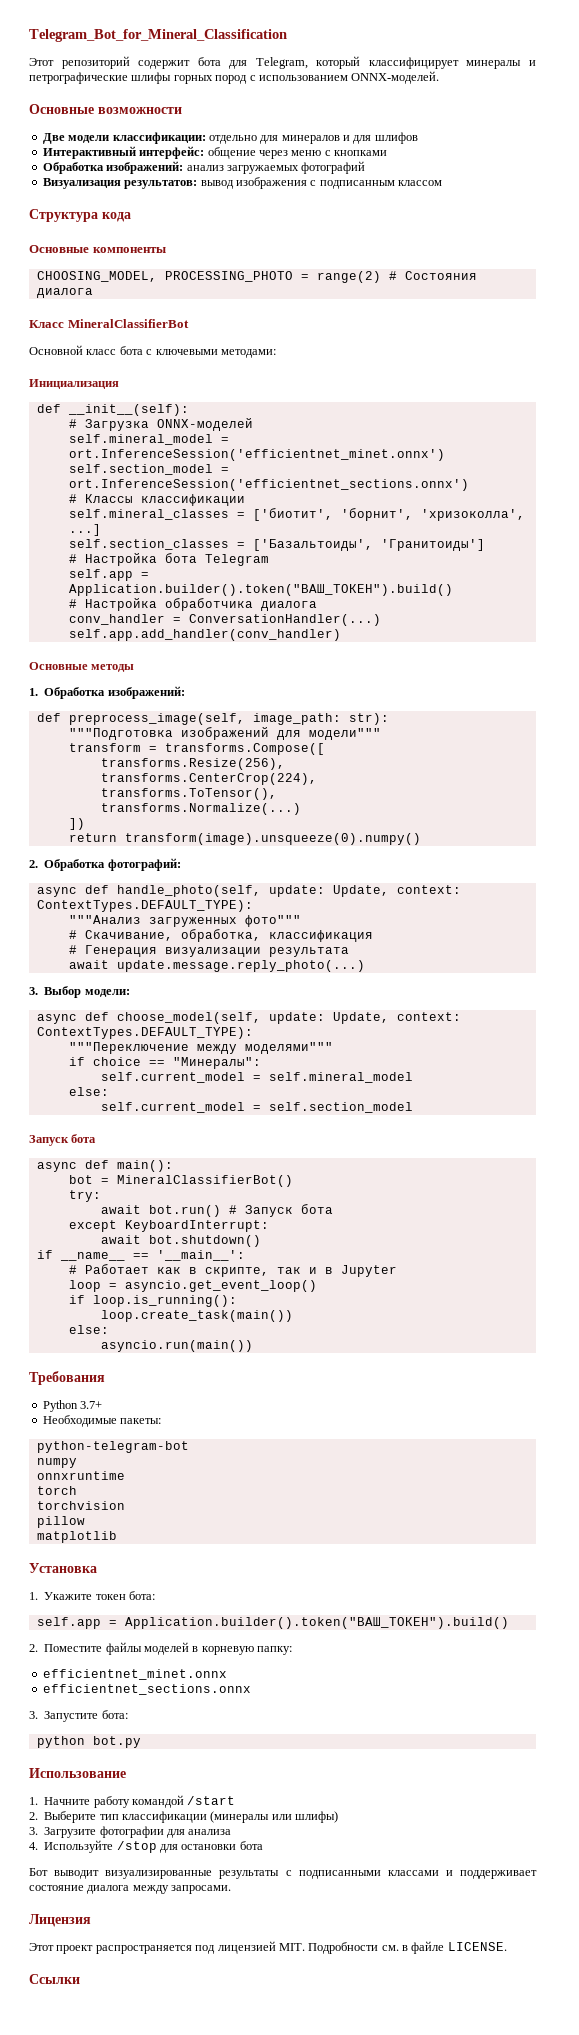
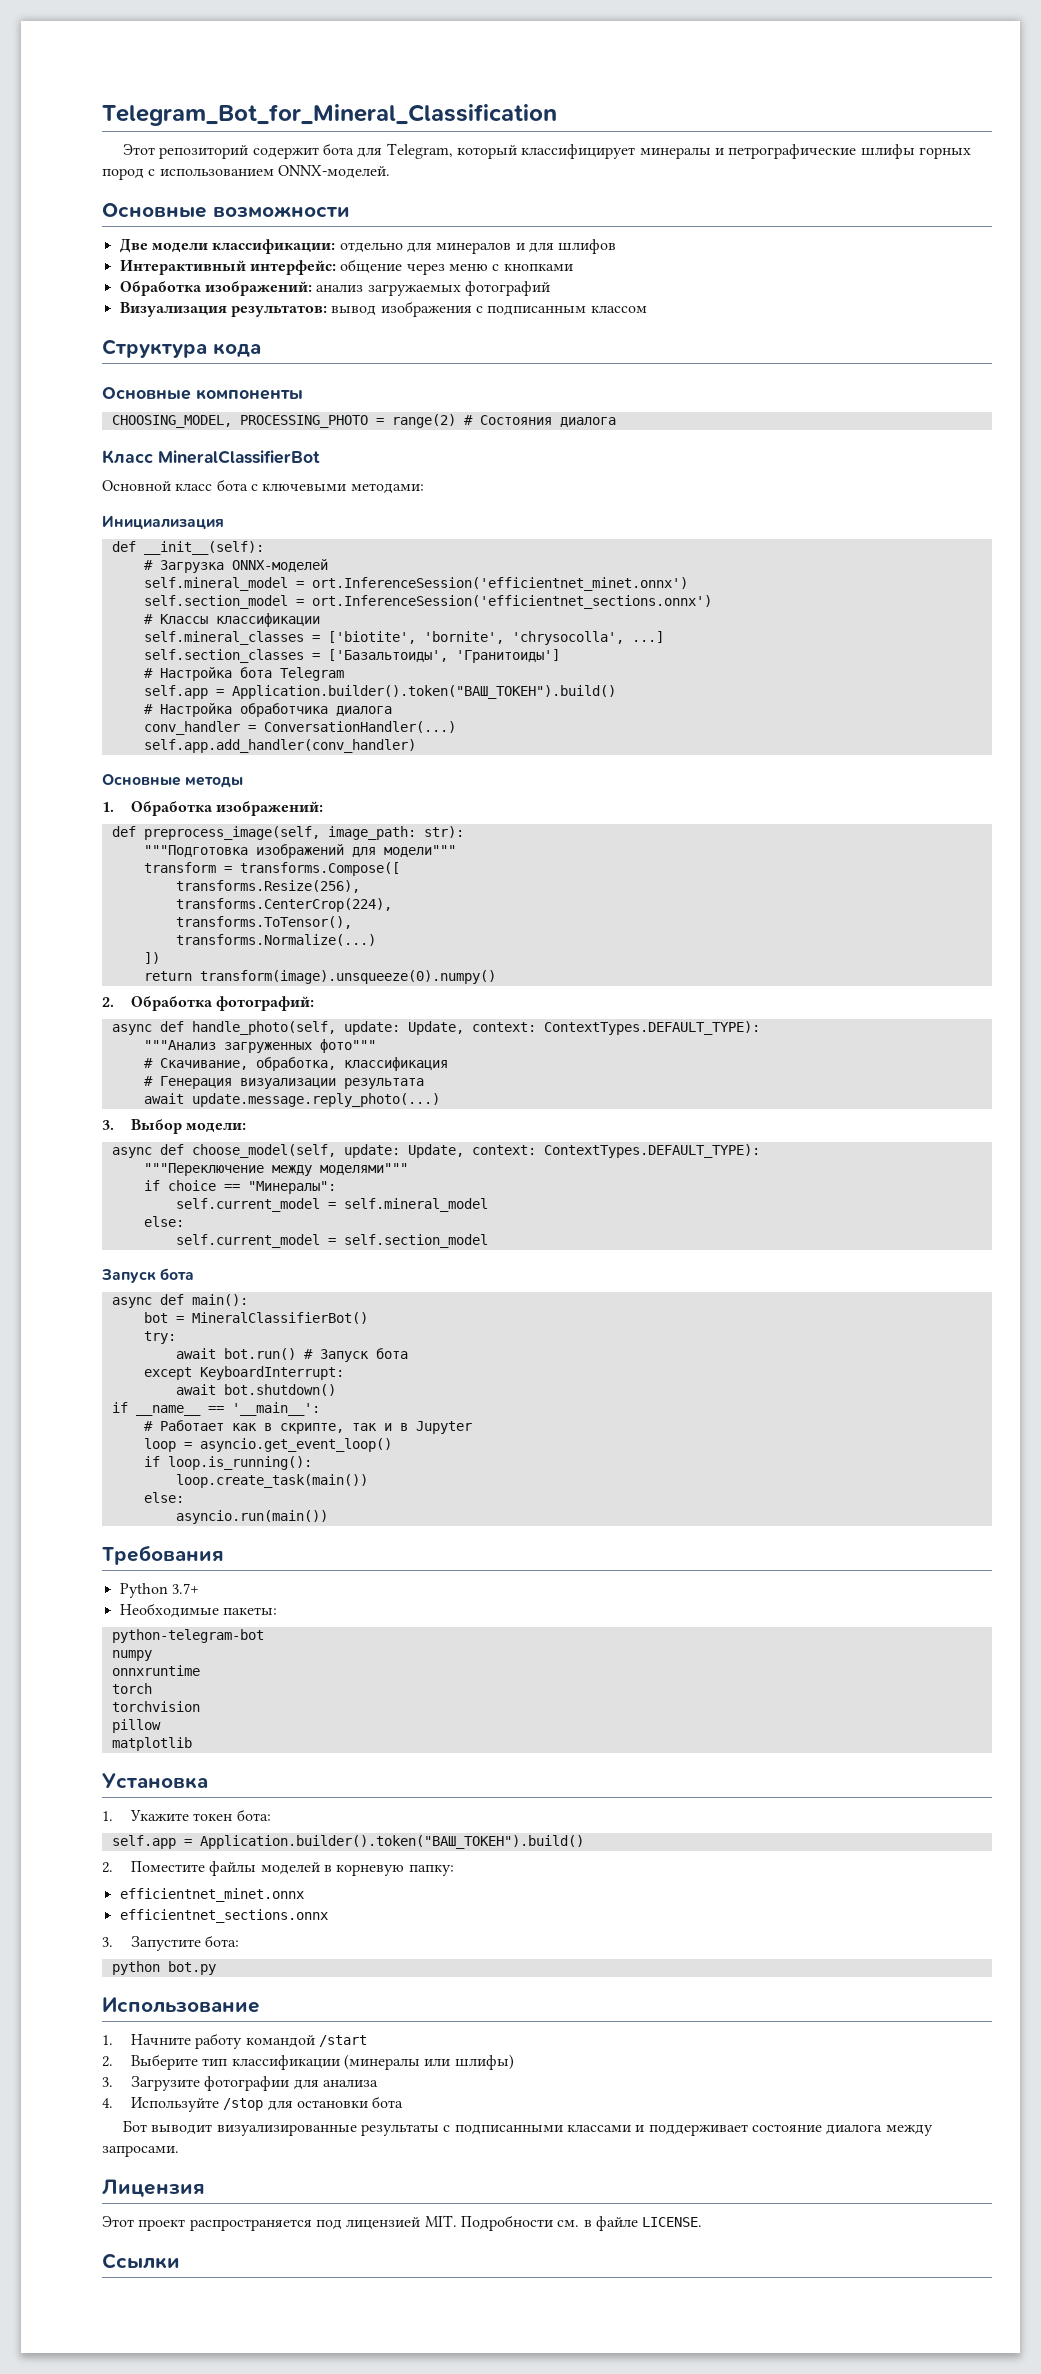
[252,508,525,521] ['биотит', 'борнит', 'хризоколла', -> [327,631,624,645] ['biotite', 'bornite', 'chrysocolla',

